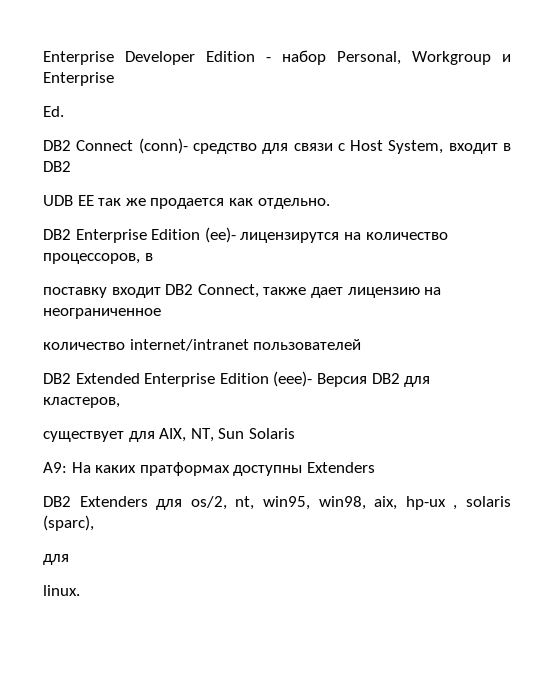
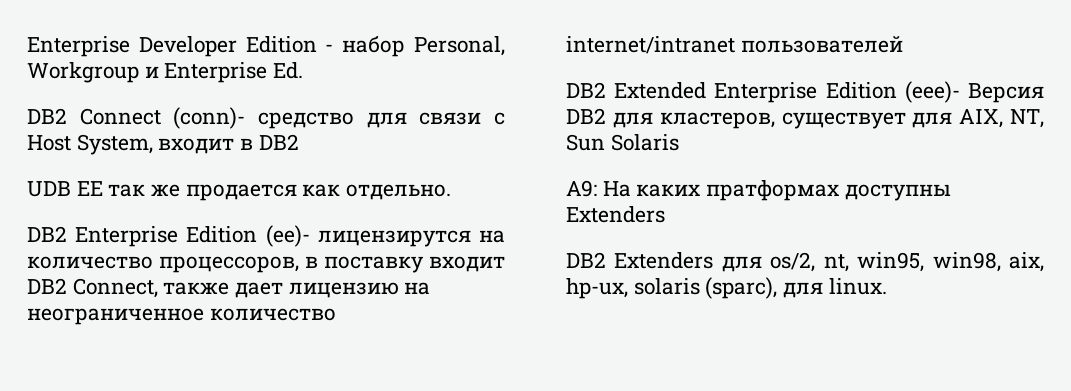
(114, 79) // -> (268, 72) none
(153, 257) // -> (318, 262) none
(161, 313) // -> (204, 316) none
(120, 402) // -> (775, 120) none
[405,496,458,510] hp-ux , -> [566,278,628,299] hp-ux,
[43,554,69,565] // для // -> [783,282,824,298] для

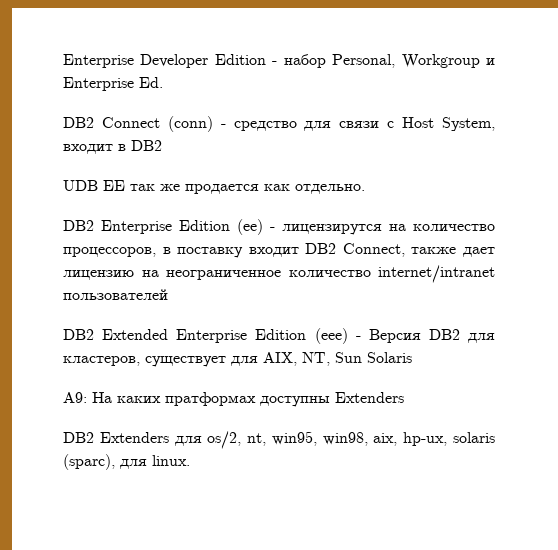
[173,107,246,129] (conn)- -> [167,116,226,132] (conn) -
[265,225,310,247] (ee)- -> [237,219,275,235] (ee) -
[904,81,960,103] (eee)- -> [314,328,361,344] (eee) -

